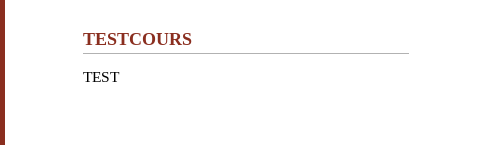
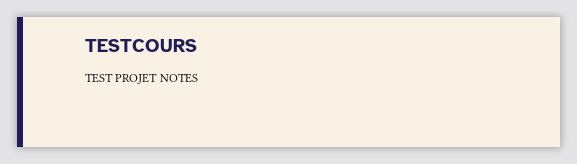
(120, 77) none -> [115,73,198,84] PROJET NOTES

